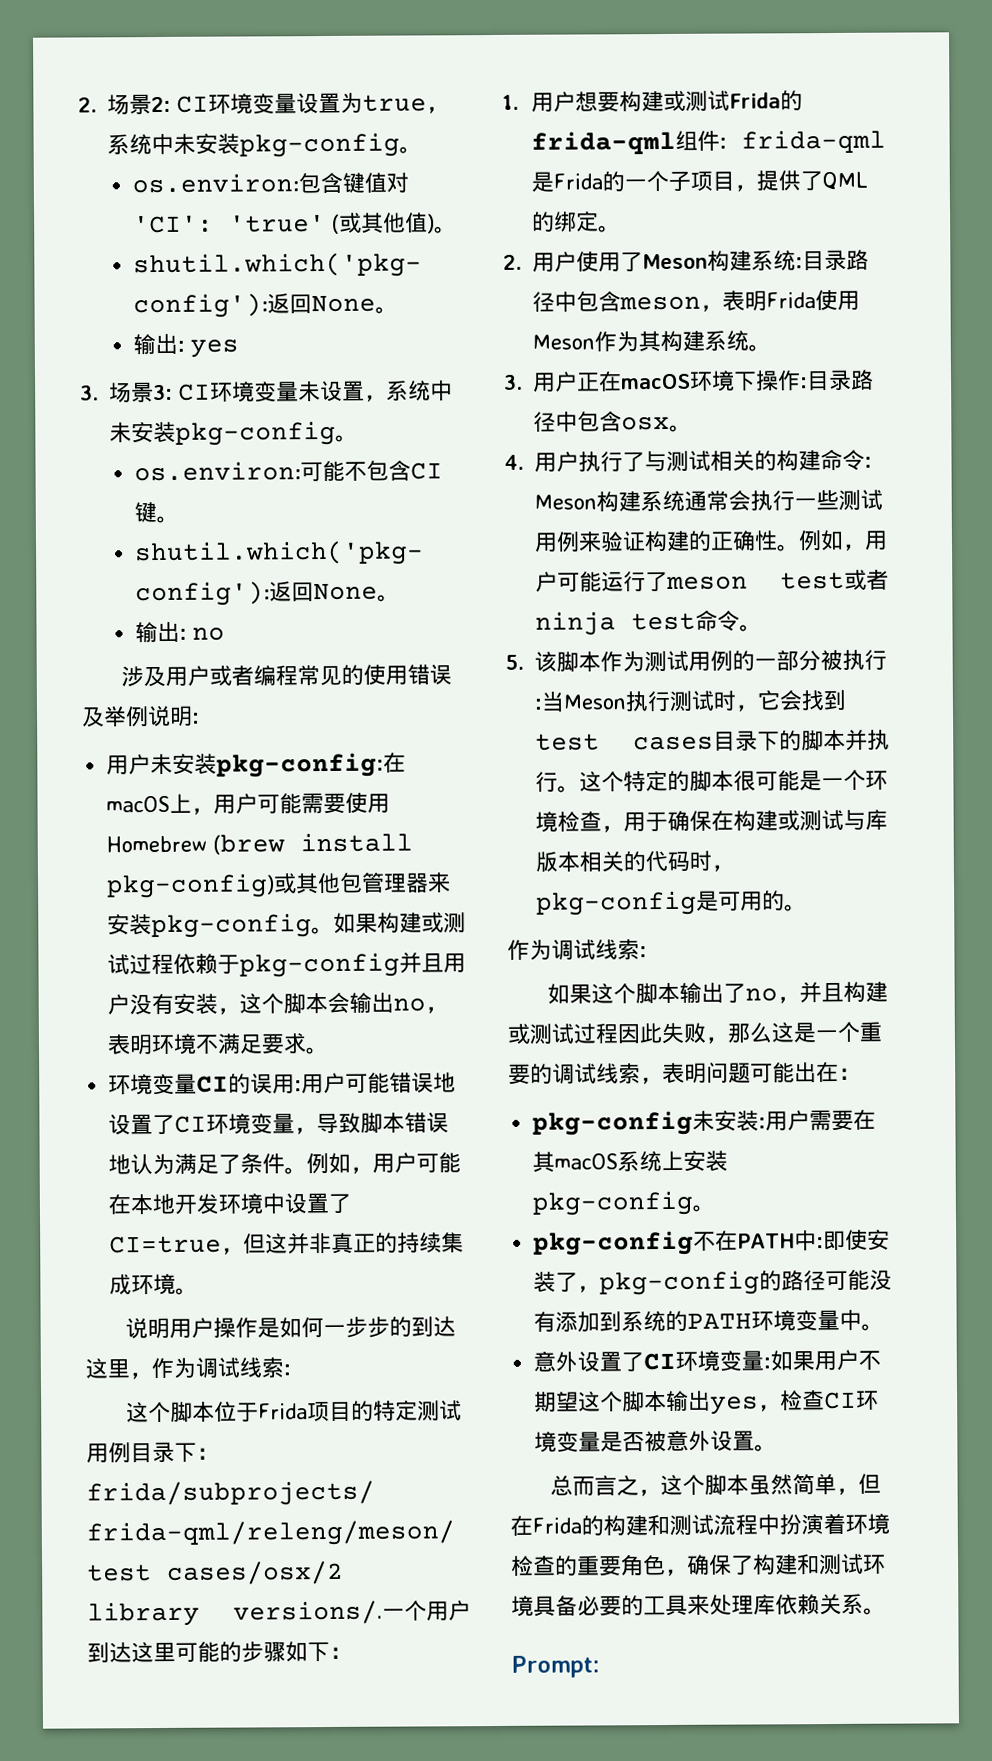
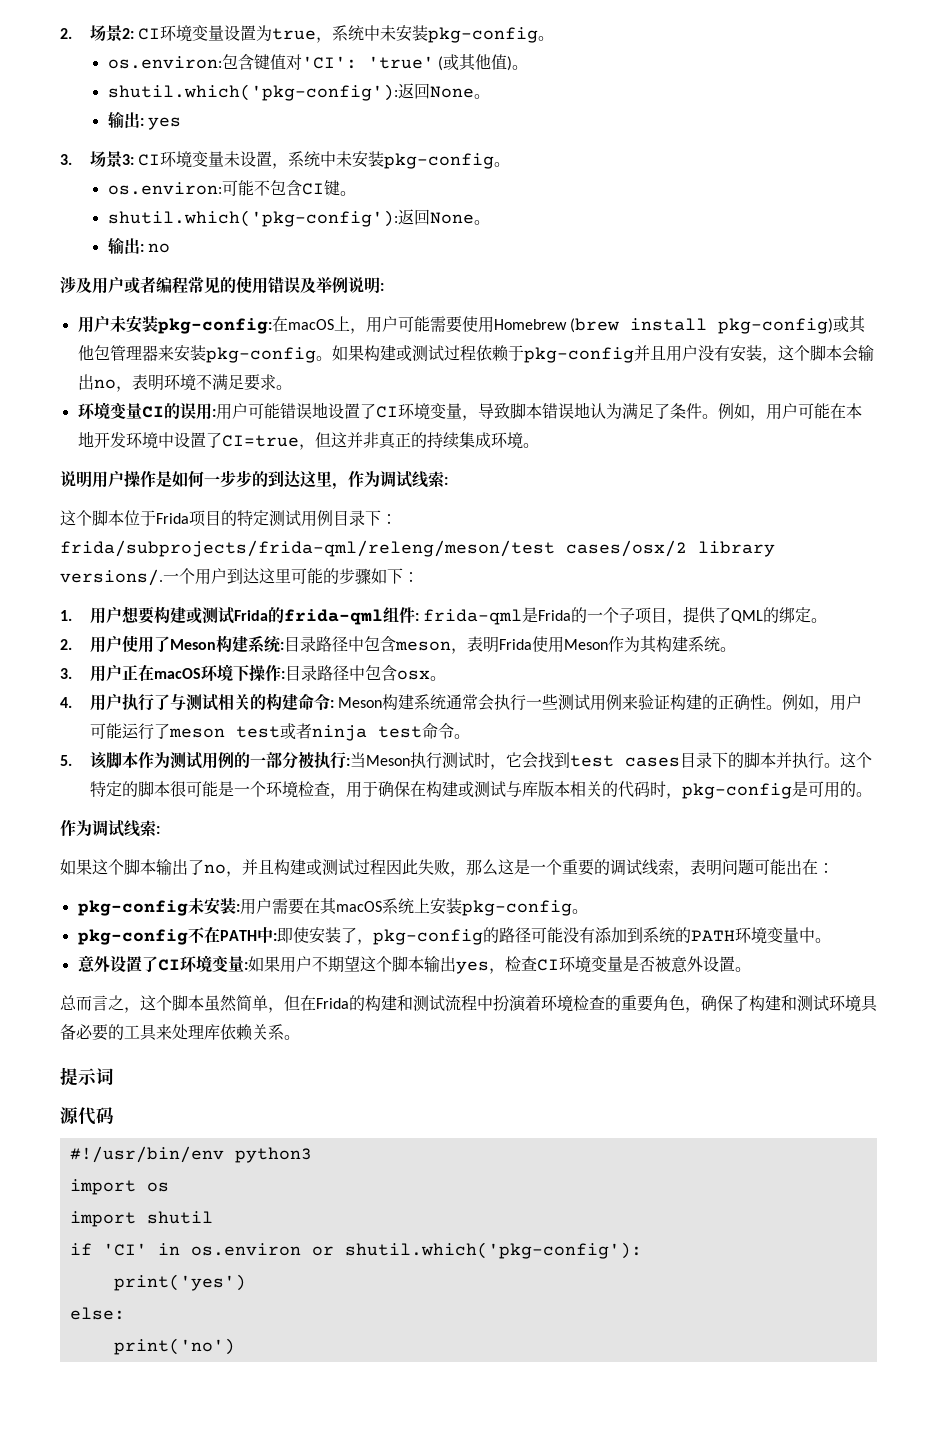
[511,1655,600,1678] Prompt: -> [60,1067,114,1086] [60,1107,114,1125] [69,1146,312,1163] [69,1179,169,1195] [69,1211,213,1227] [69,1242,642,1259] [113,1274,246,1291] [69,1307,125,1320] [113,1338,235,1355] 提示词 // 源代码 // #!/usr/bin/env python3 // import os // import shutil // if 'CI' in os.environ or shutil.which('pkg-config'): // print('yes') // else: // print('no')

